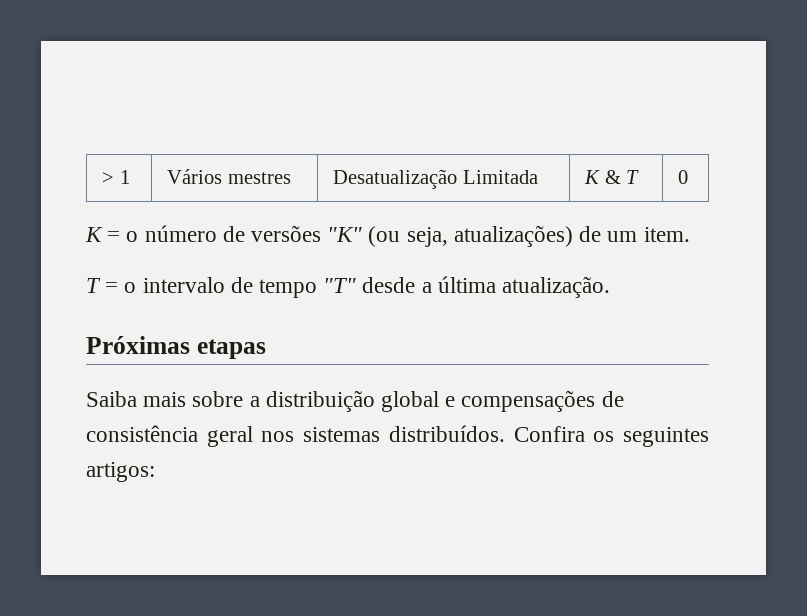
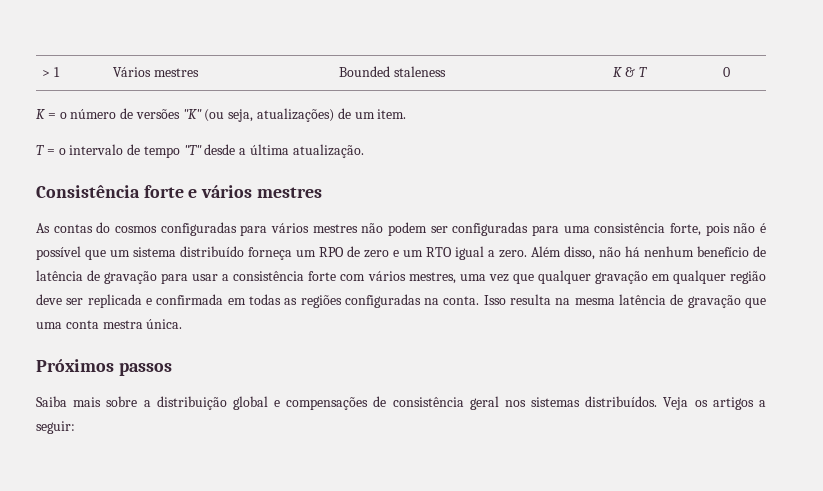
[332,169,538,189] Desatualização Limitada -> [339,66,447,77] Bounded staleness
[86,336,266,359] Próximas etapas -> [36,185,322,198] [36,222,766,236] [36,246,766,260] [36,270,766,284] [36,294,766,308] [36,319,183,329] [36,359,172,376] Consistência forte e vários mestres // As contas do cosmos configuradas para vários mestres não podem ser configuradas para uma consistência forte, pois não é possível que um sistema distribuído forneça um RPO de zero e um RTO igual a zero. Além disso, não há nenhum benefício de latência de gravação para usar a consistência forte com vários mestres, uma vez que qualquer gravação em qualquer região deve ser replicada e confirmada em todas as regiões configuradas na conta. Isso resulta na mesma latência de gravação que uma conta mestra única. // Próximos passos
[513,426,709,447] [86,462,155,482] Confira os seguintes artigos: -> [663,397,766,410] [36,421,75,434] Veja os artigos a seguir:

